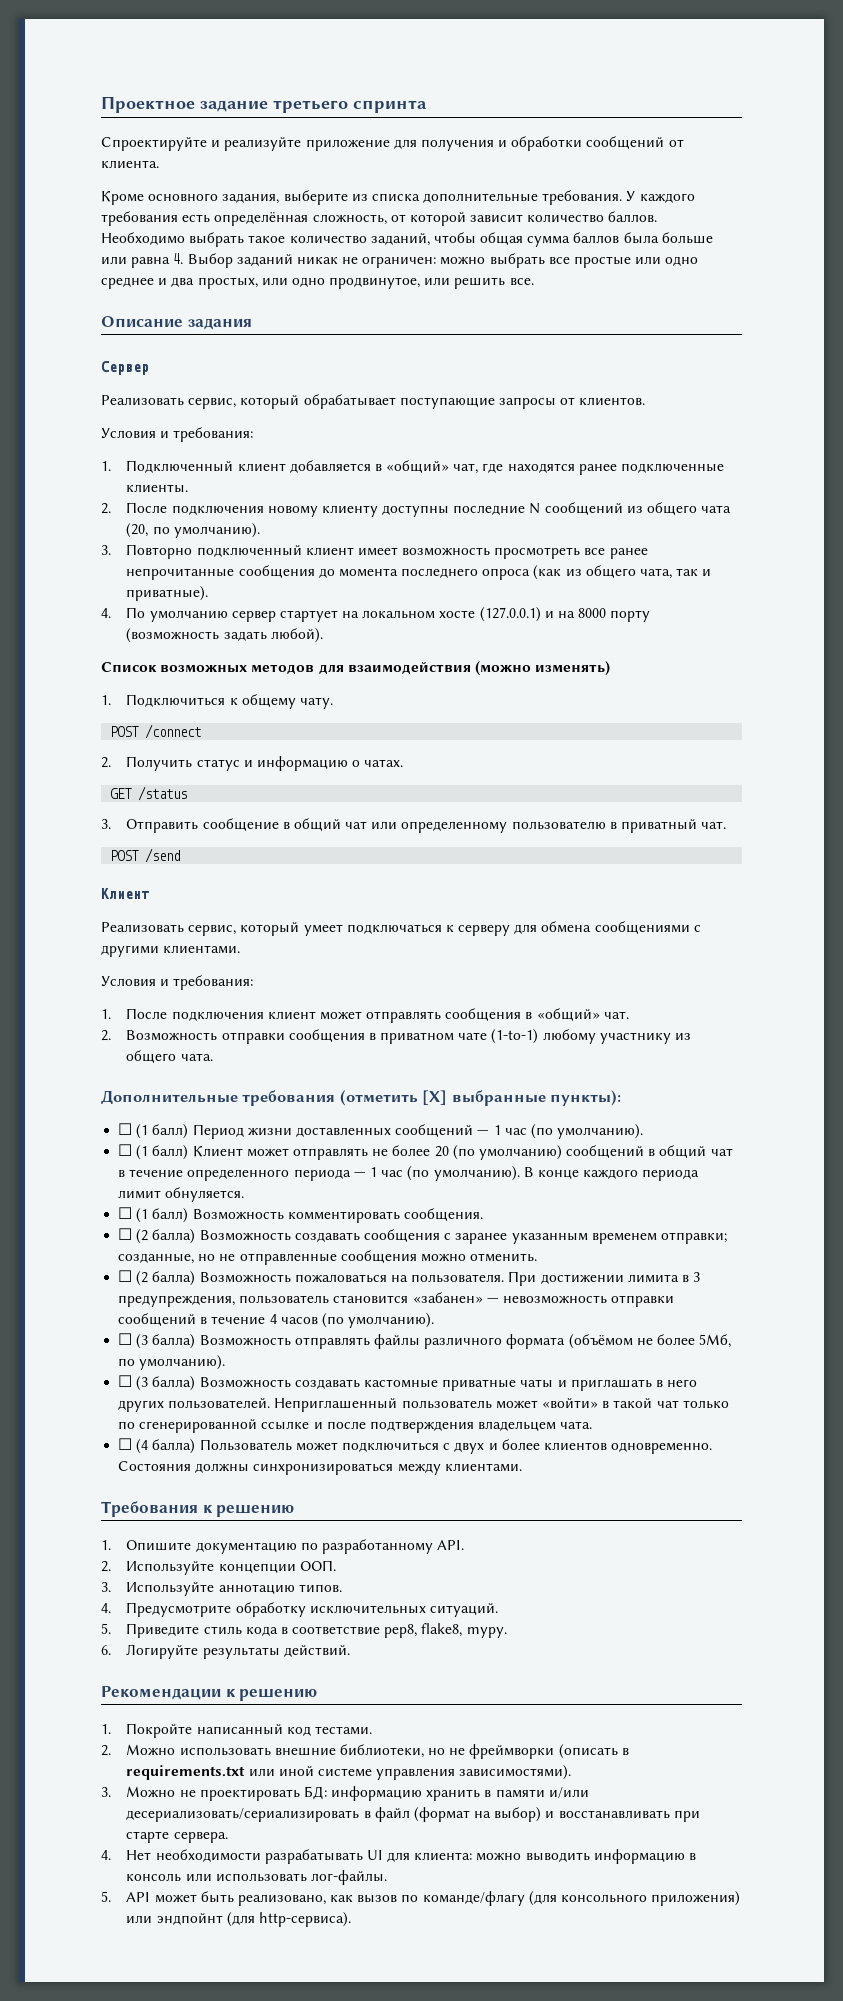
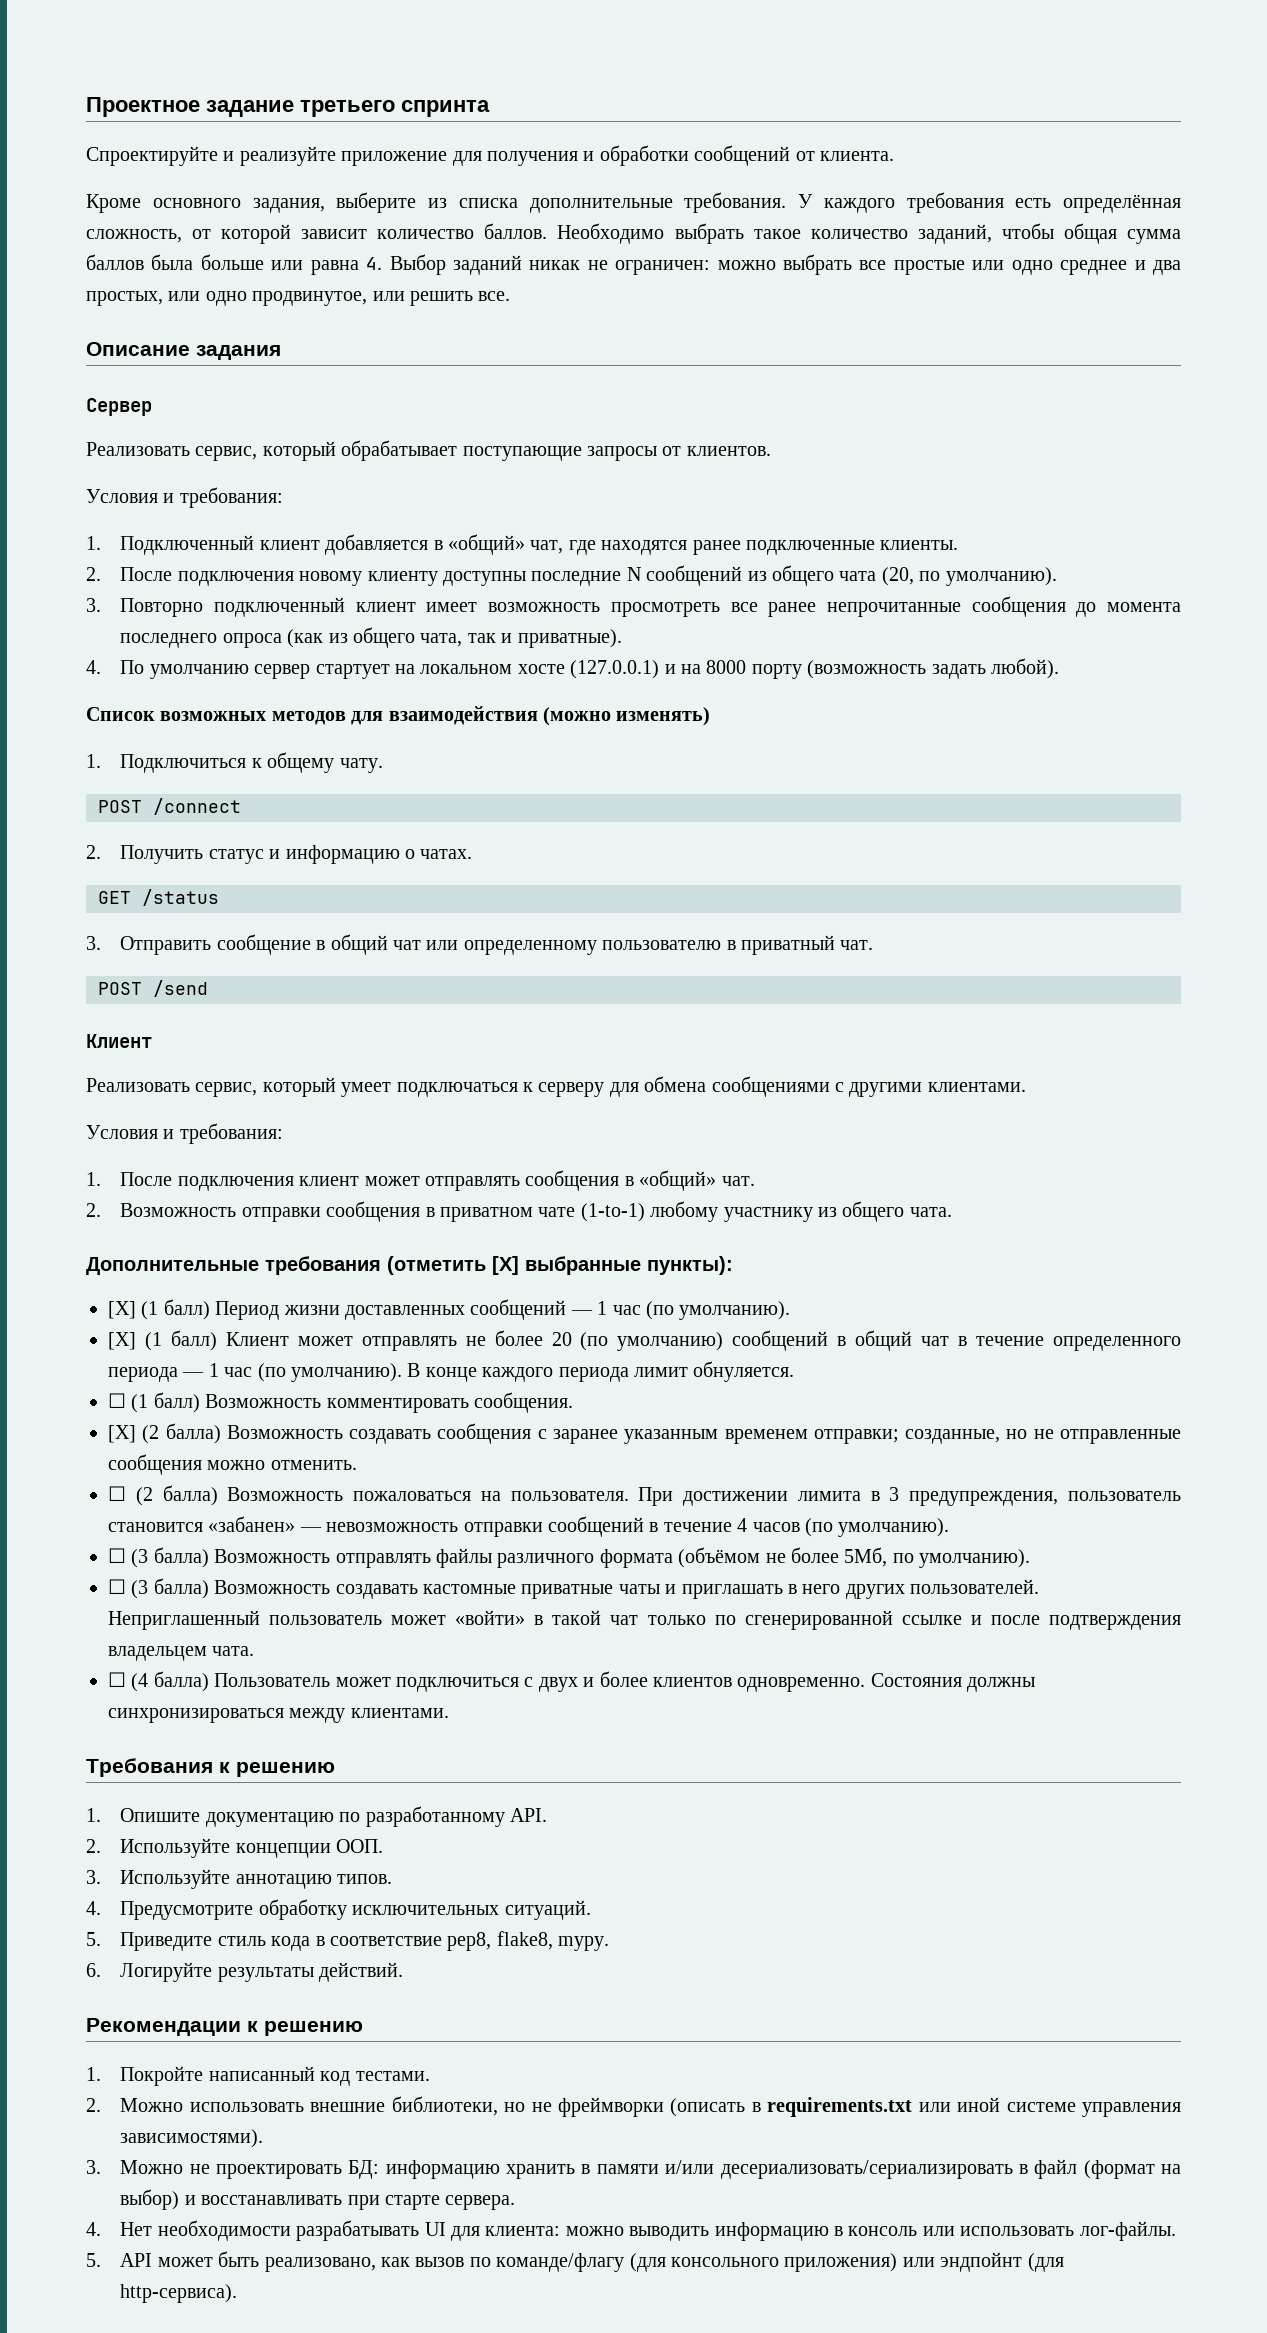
[118,1123,133,1135] ☐ -> [108,1301,136,1319] [Х]
[118,1144,133,1156] ☐ -> [108,1332,136,1350] [Х]
[118,1228,133,1240] ☐ -> [108,1425,136,1443] [Х]

